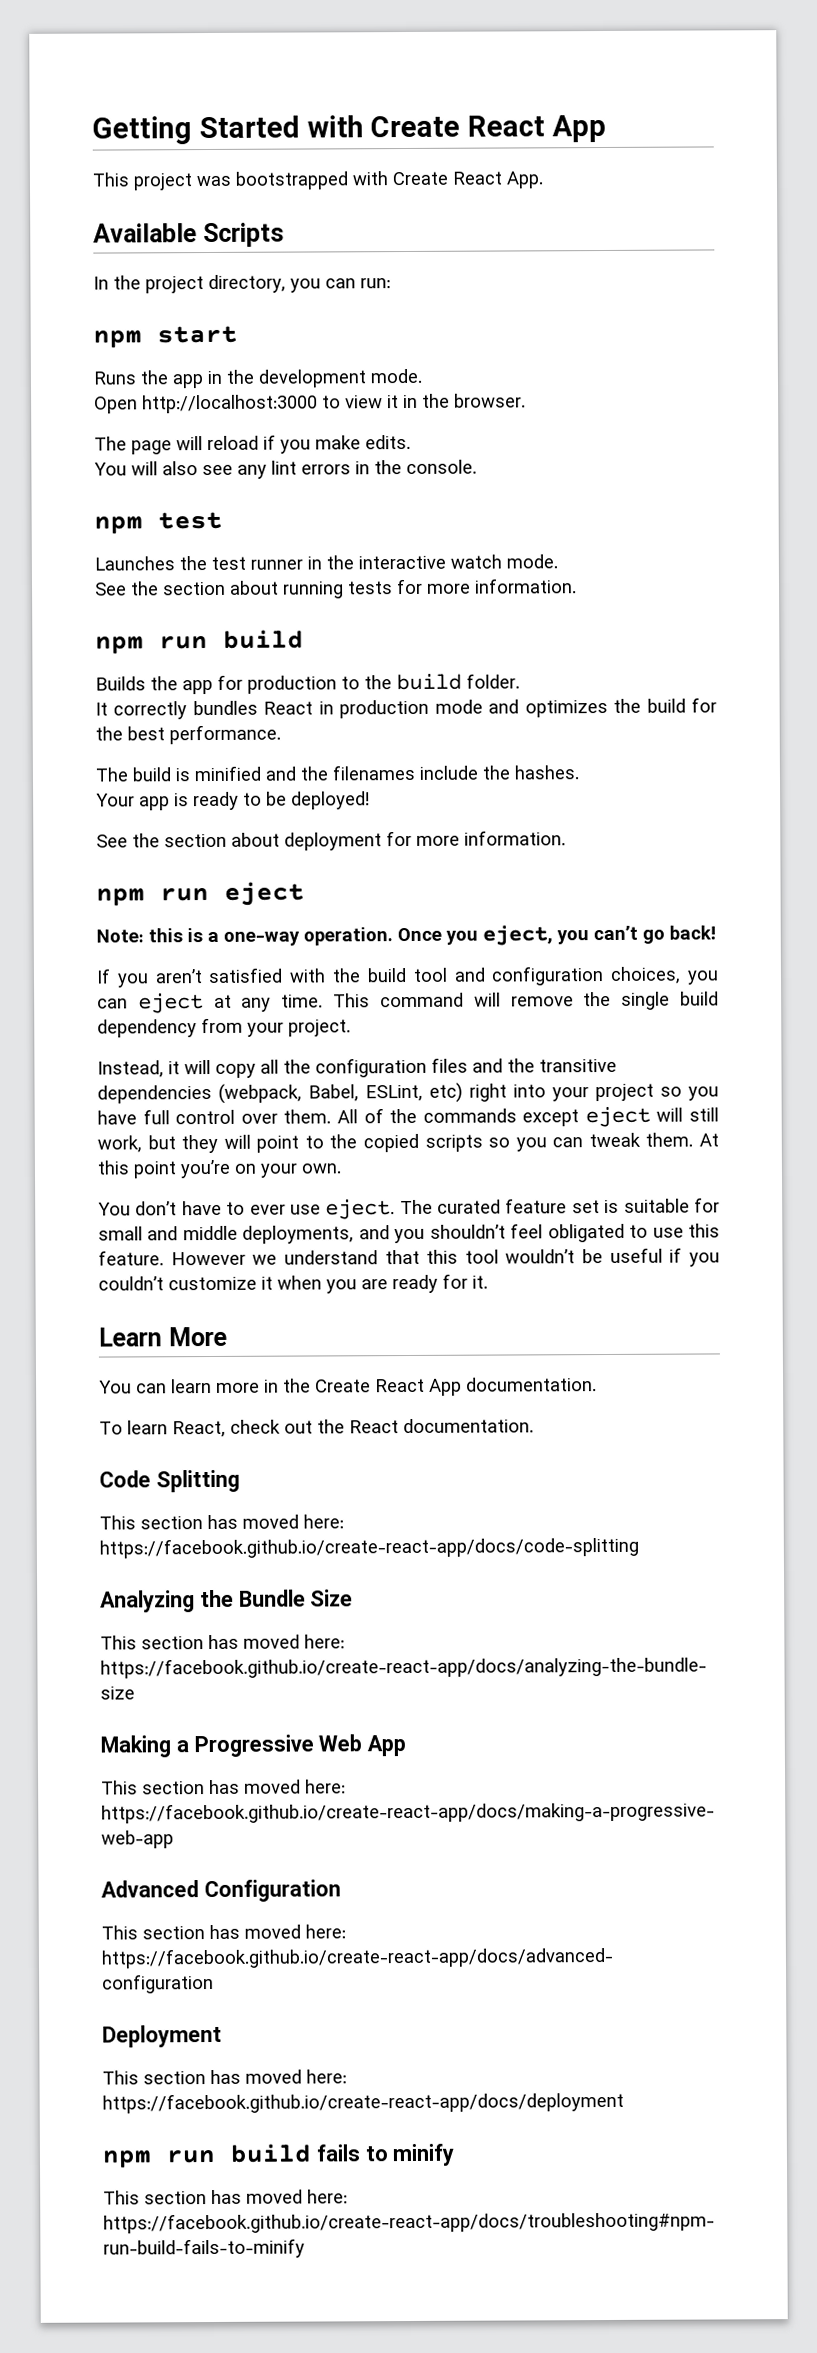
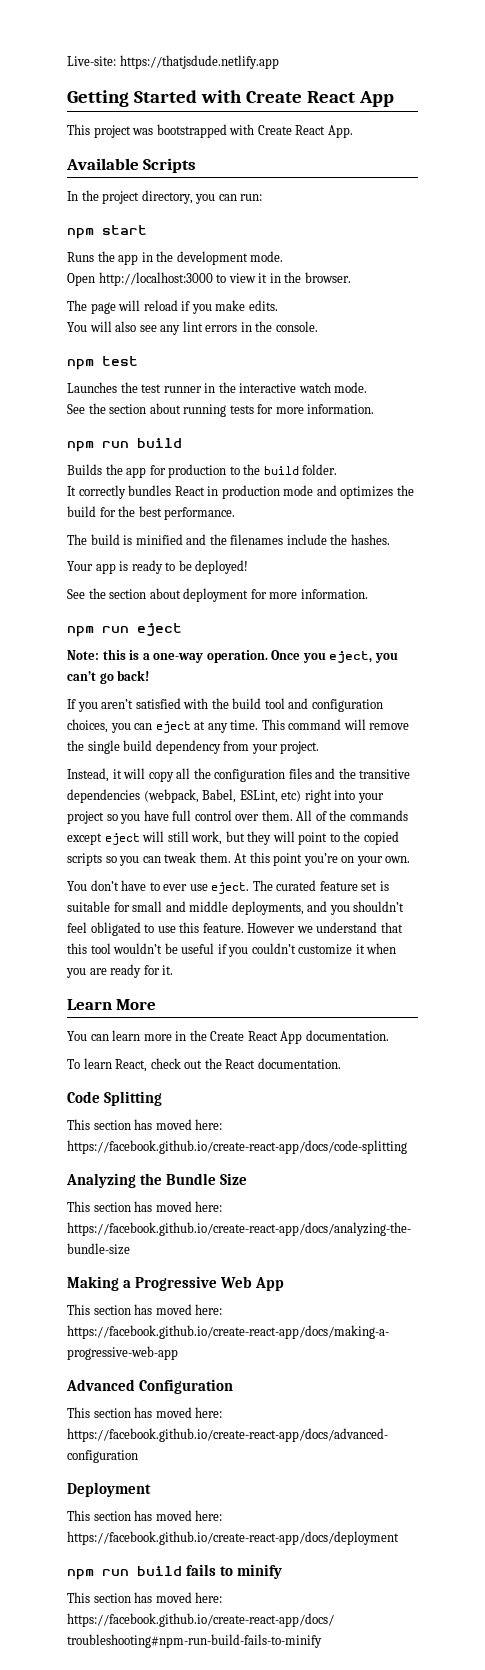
(92, 130) none -> [67,55,279,69] Live-site: https://thatjsdude.netlify.app //

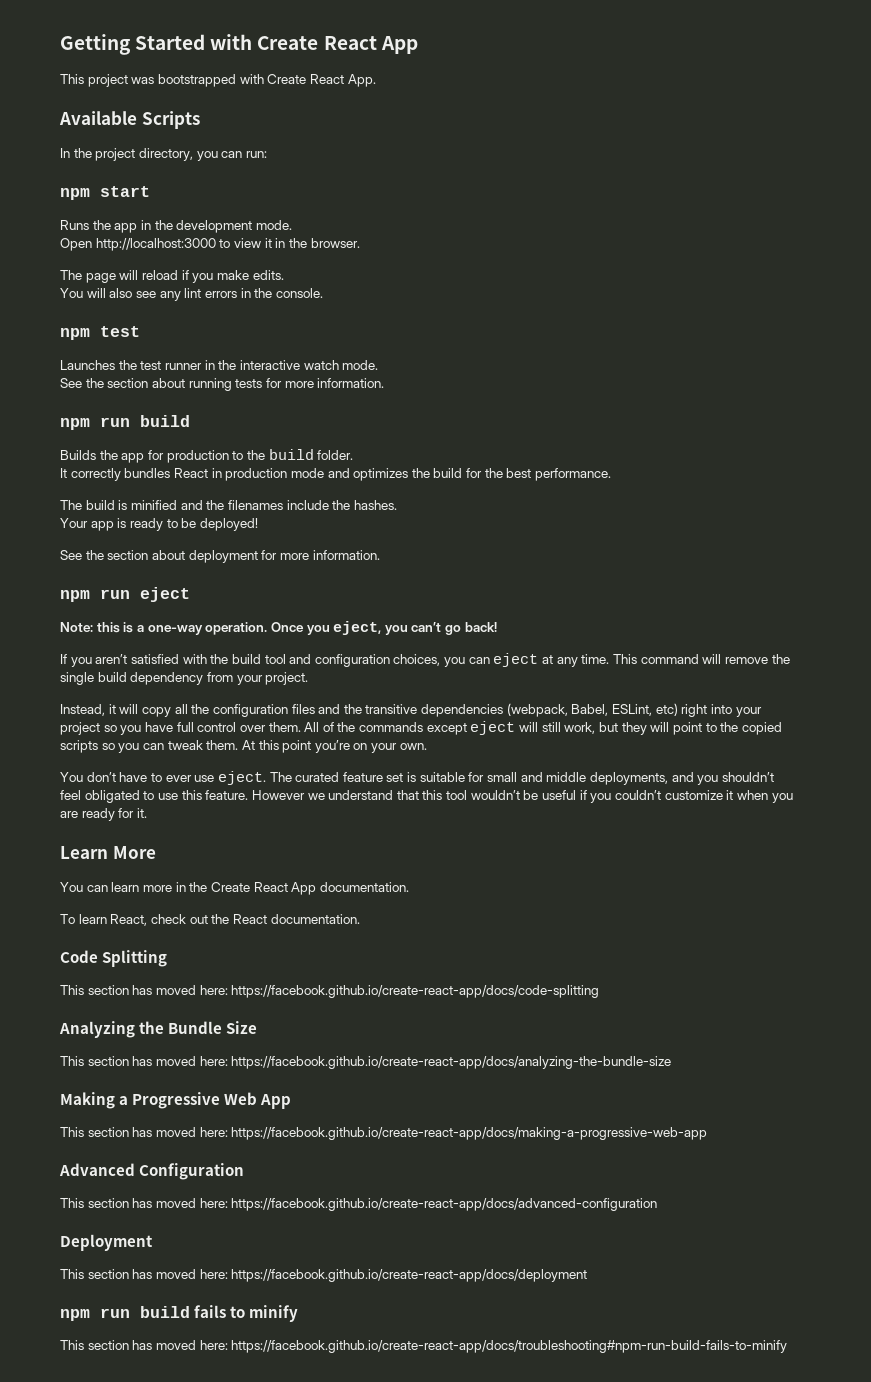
[67,55,279,69] Live-site: https://thatjsdude.netlify.app // -> (60, 44) none

